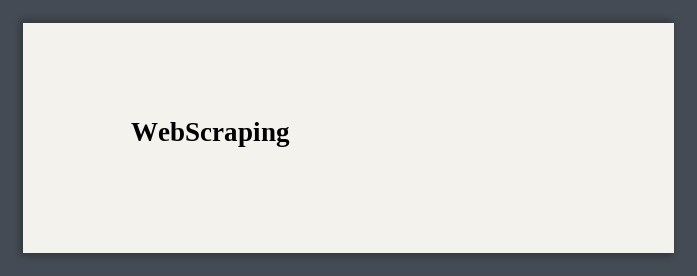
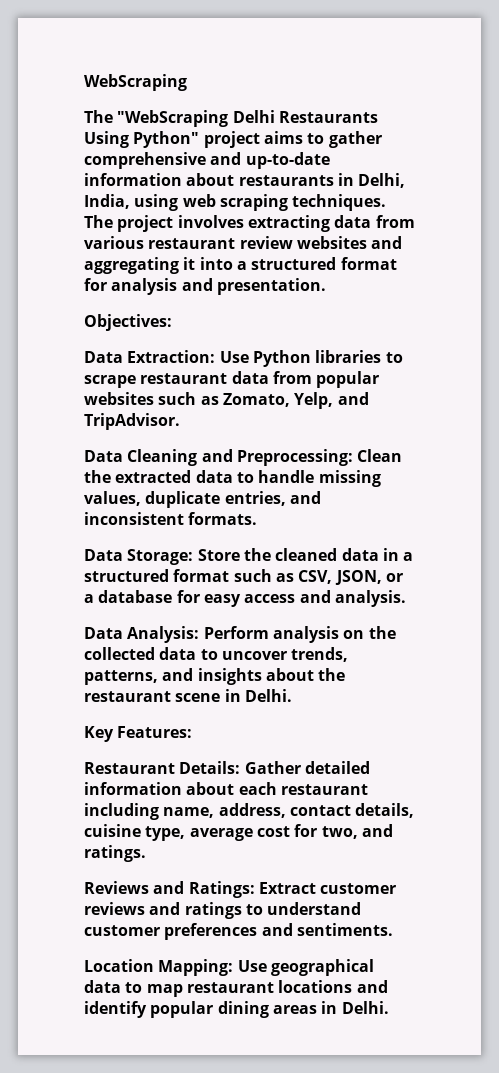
(290, 134) none -> [84,110,378,127] [84,131,382,148] [84,152,330,169] [84,173,406,188] [84,194,387,211] [84,215,415,232] [84,236,403,249] [84,257,397,274] [84,278,326,295] [84,314,172,331] [84,350,403,367] [84,371,380,388] [84,392,369,409] [84,413,180,430] [84,449,403,466] [84,470,381,487] [84,491,321,508] [84,512,258,525] [84,548,414,565] [84,569,403,585] [84,590,406,607] [84,626,396,643] [84,647,349,662] [84,668,346,685] [84,689,292,702] [84,726,193,742] [84,761,370,774] [84,782,368,795] [84,803,415,820] [84,824,393,841] [84,845,146,862] [84,881,397,898] [84,902,362,919] [84,923,393,940] [84,959,374,976] [84,980,388,997] [84,1001,389,1018] // The "WebScraping Delhi Restaurants Using Python" project aims to gather comprehensive and up-to-date information about restaurants in Delhi, India, using web scraping techniques. The project involves extracting data from various restaurant review websites and aggregating it into a structured format for analysis and presentation. // Objectives: // Data Extraction: Use Python libraries to scrape restaurant data from popular websites such as Zomato, Yelp, and TripAdvisor. // Data Cleaning and Preprocessing: Clean the extracted data to handle missing values, duplicate entries, and inconsistent formats. // Data Storage: Store the cleaned data in a structured format such as CSV, JSON, or a database for easy access and analysis. // Data Analysis: Perform analysis on the collected data to uncover trends, patterns, and insights about the restaurant scene in Delhi. // Key Features: // Restaurant Details: Gather detailed information about each restaurant including name, address, contact details, cuisine type, average cost for two, and ratings. // Reviews and Ratings: Extract customer reviews and ratings to understand customer preferences and sentiments. // Location Mapping: Use geographical data to map restaurant locations and identify popular dining areas in Delhi.

